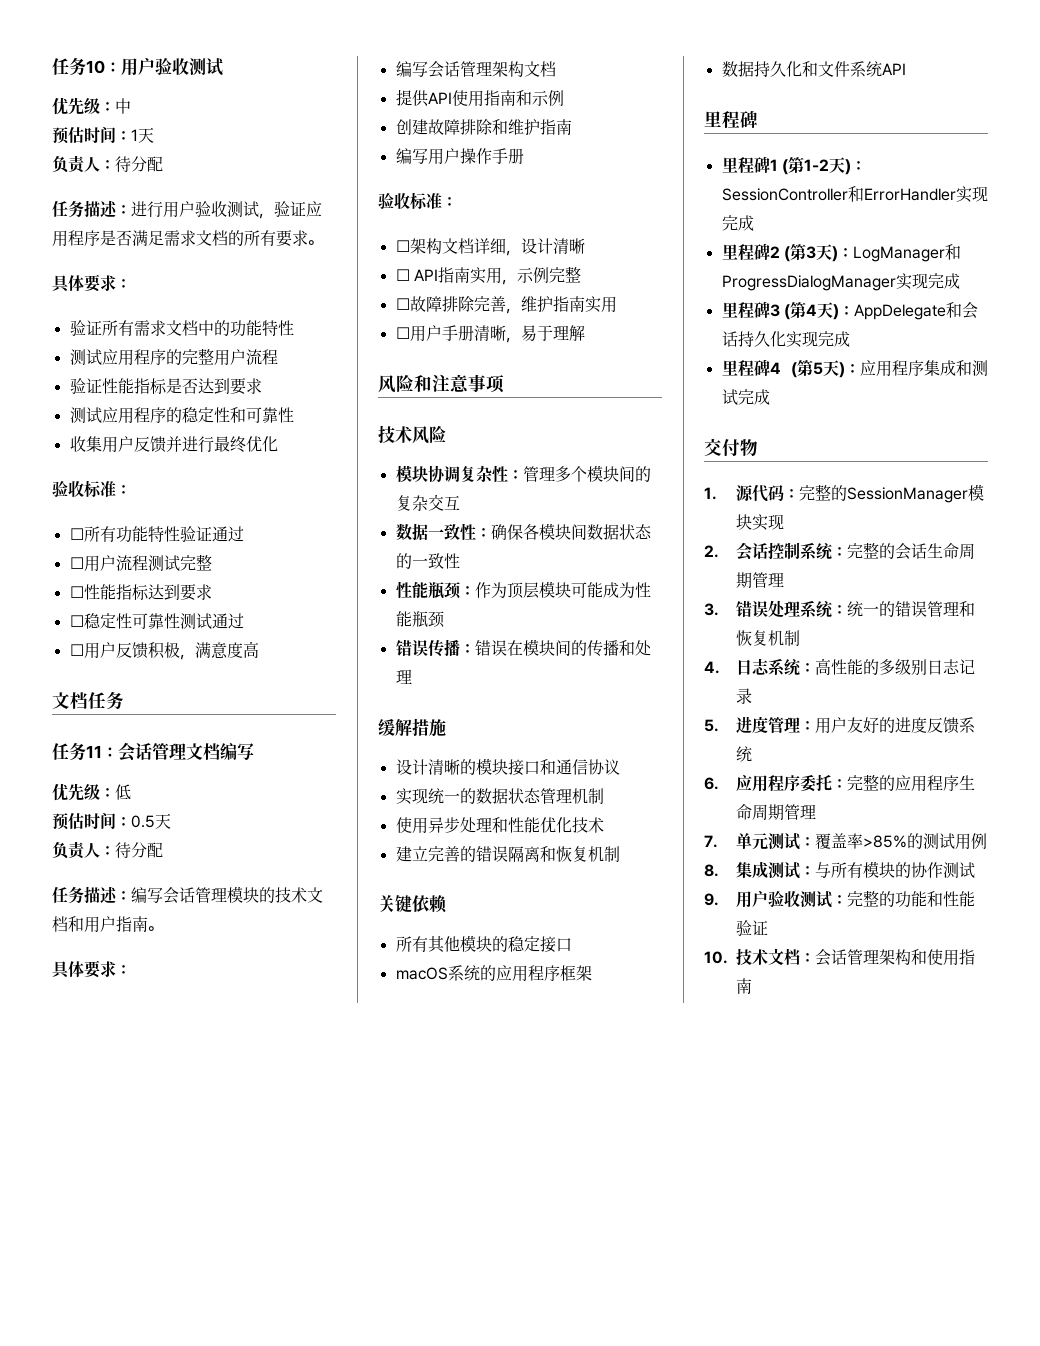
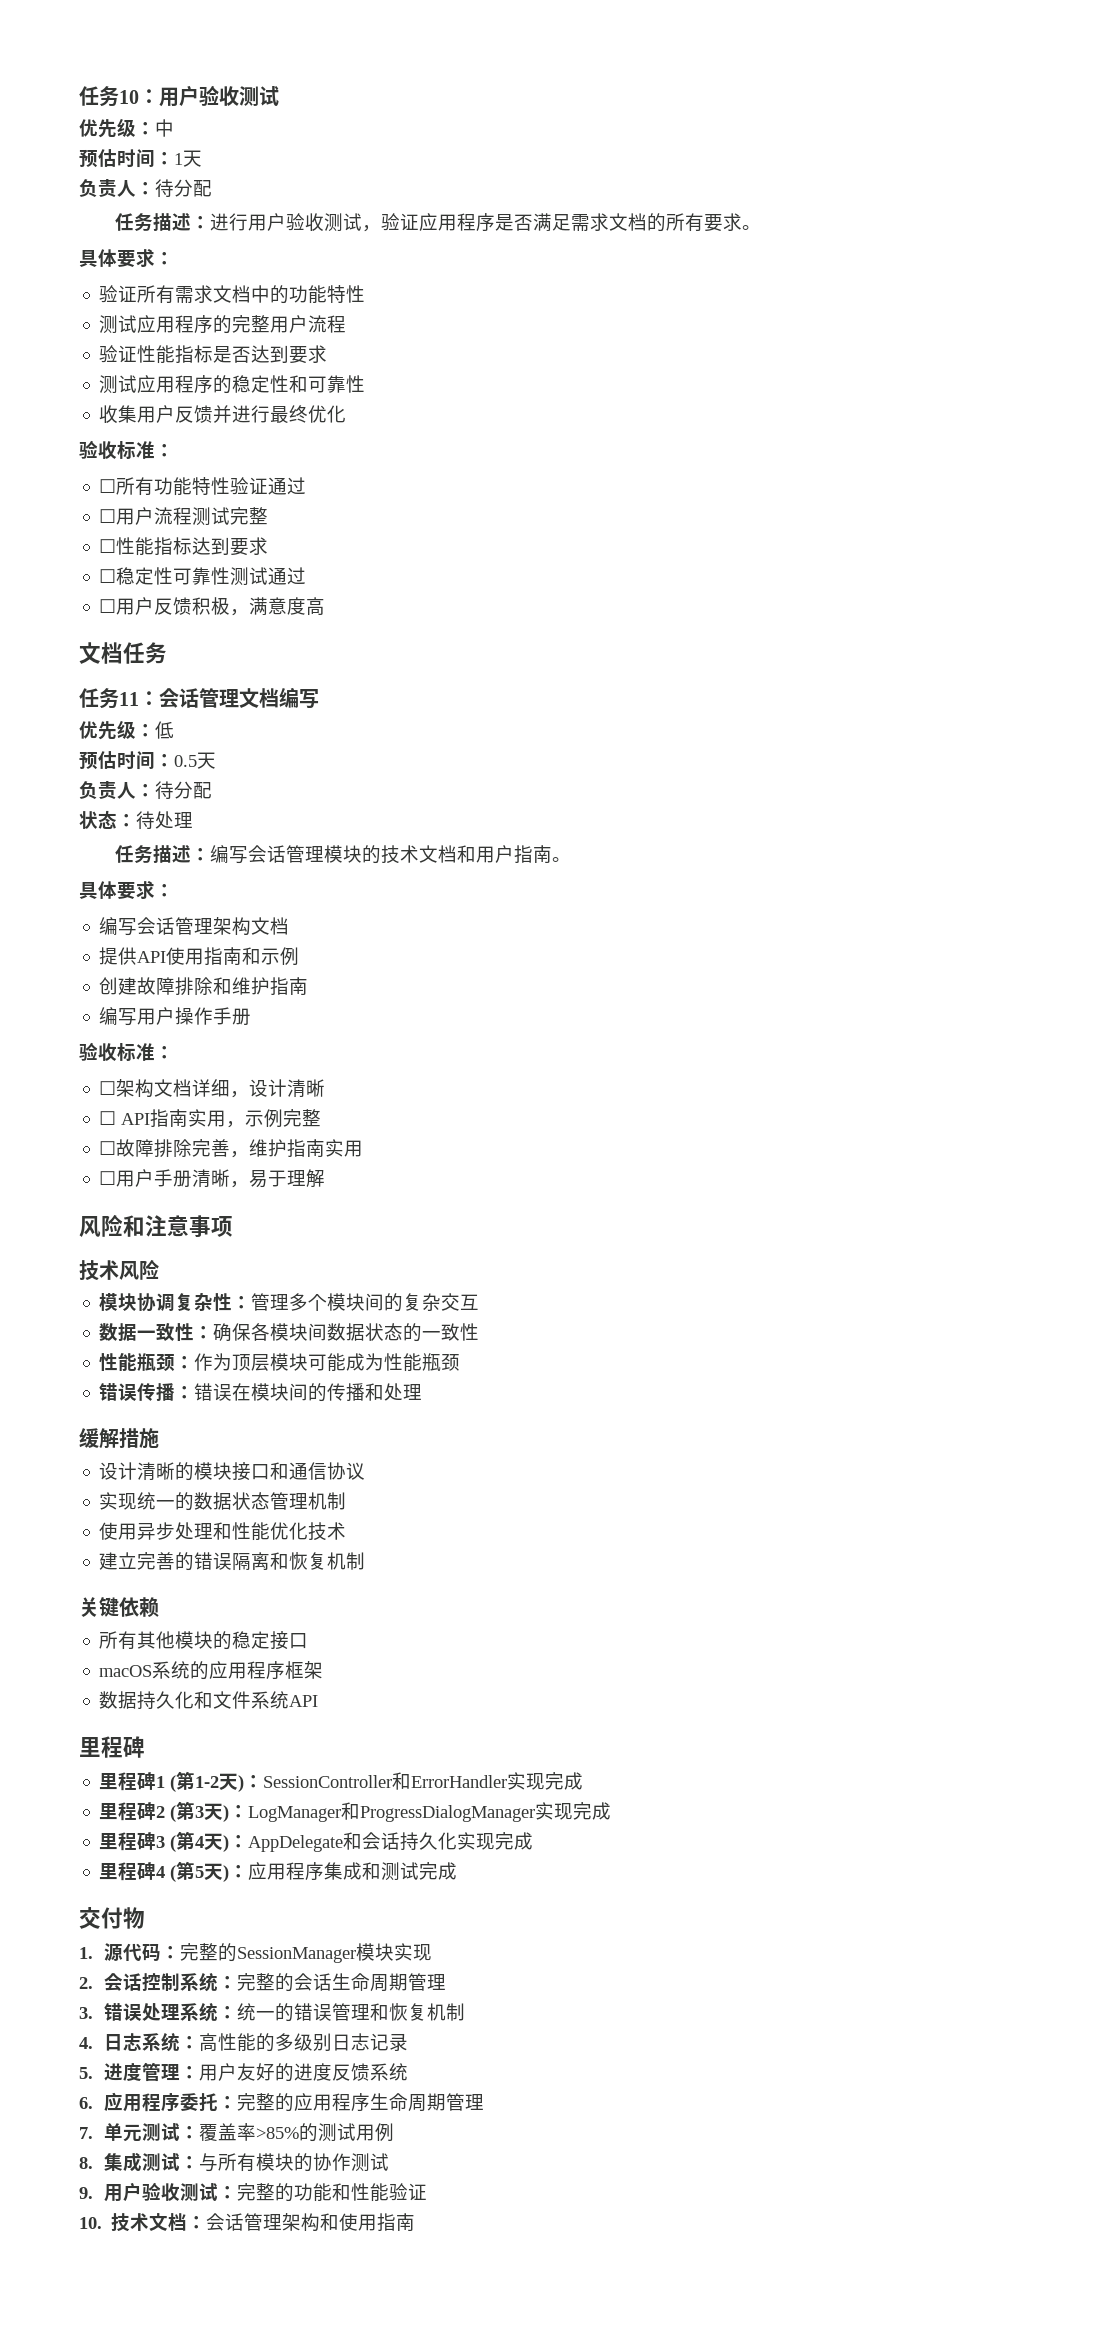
(163, 850) none -> [79,810,193,830] // 状态：待处理

